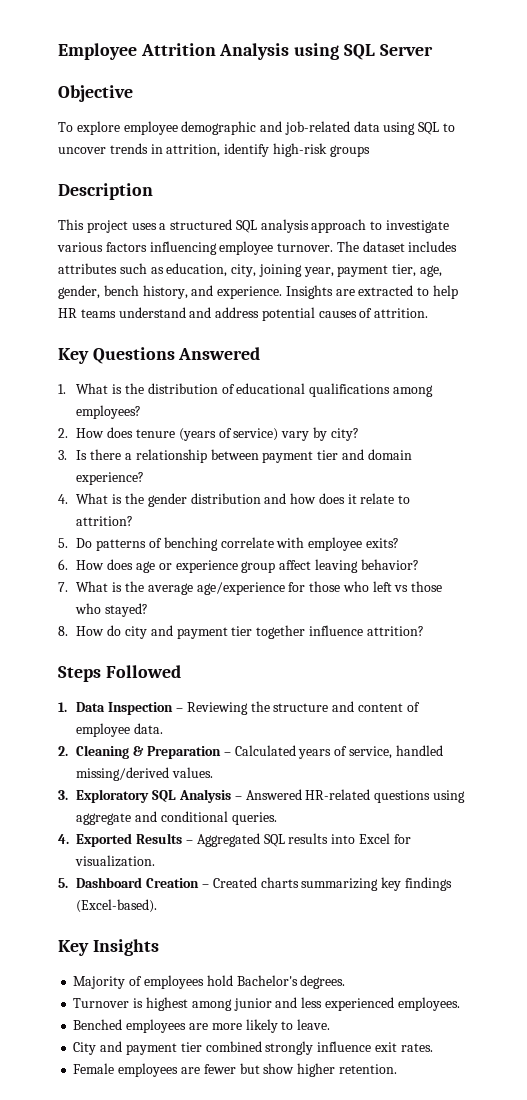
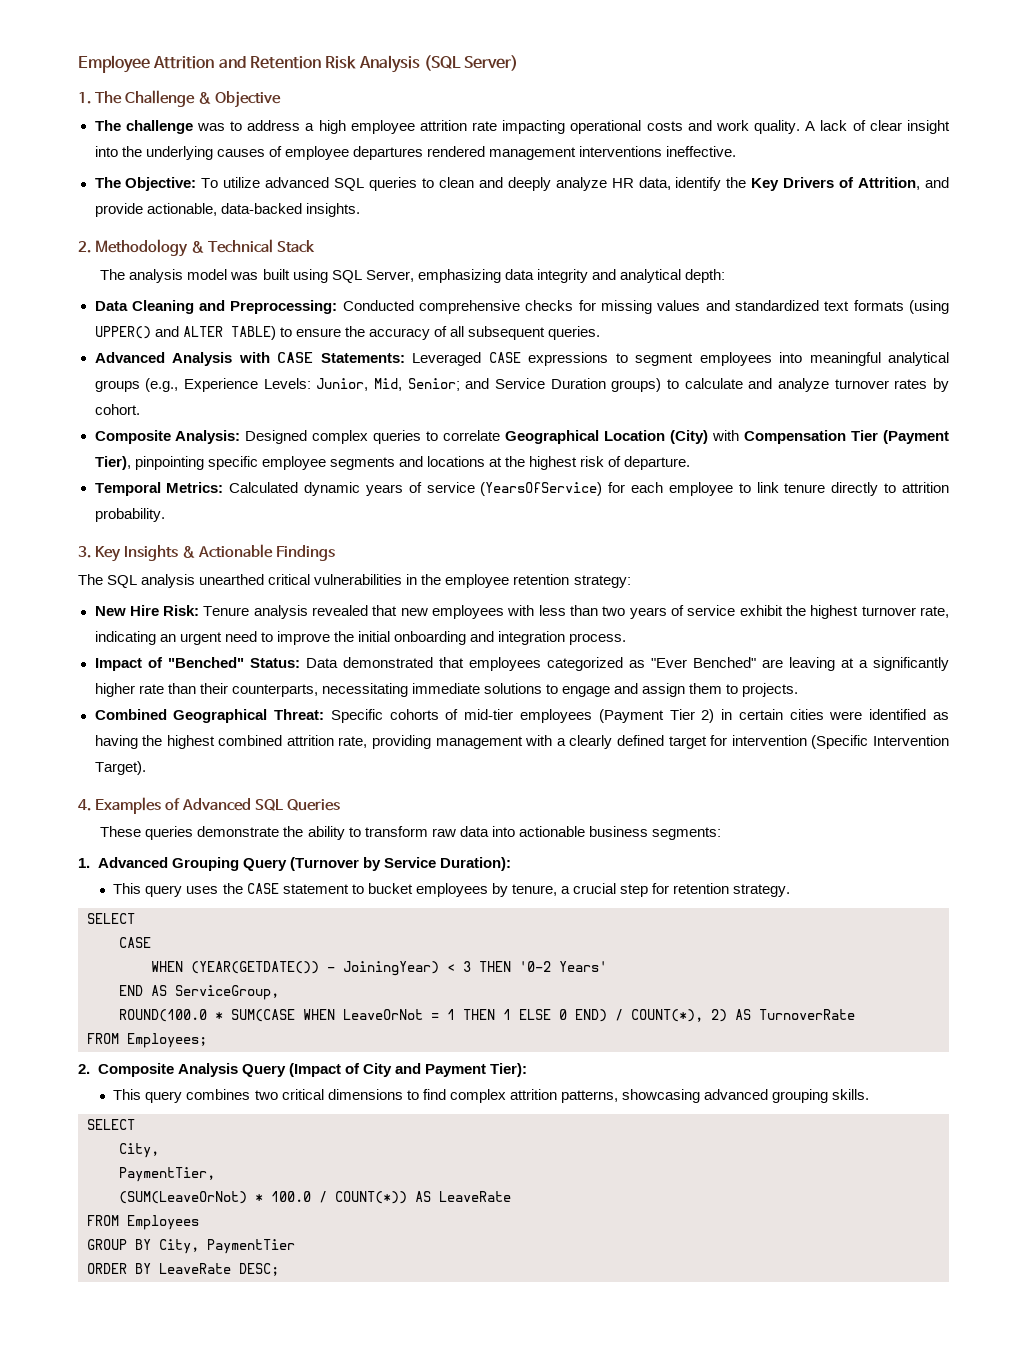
[219,43,433,60] [58,85,133,102] [58,121,456,135] [58,143,370,157] [58,183,153,200] [58,219,450,233] [57,241,458,255] [58,263,443,277] [58,285,459,299] [58,307,429,321] [58,347,261,364] [58,383,433,397] [76,405,142,419] [58,427,359,441] [58,449,412,463] [76,472,145,485] [58,493,411,507] [76,516,134,526] [58,537,399,551] [58,559,419,573] [58,581,443,595] [75,603,149,617] [58,625,424,639] [58,665,181,682] [58,701,420,715] [76,723,164,737] [58,745,443,759] [76,767,214,781] [58,789,465,803] [76,811,277,825] [58,833,411,847] [75,855,156,867] [58,877,452,891] [76,899,158,913] [58,939,159,956] [73,975,346,989] [73,997,460,1011] [73,1019,331,1033] [73,1041,433,1055] [73,1063,397,1077] Analysis using SQL Server // Objective // To explore employee demographic and job-related data using SQL to uncover trends in attrition, identify high-risk groups // Description // This project uses a structured SQL analysis approach to investigate various factors influencing employee turnover. The dataset includes attributes such as education, city, joining year, payment tier, age, gender, bench history, and experience. Insights are extracted to help HR teams understand and address potential causes of attrition. // Key Questions Answered // 1. What is the distribution of educational qualifications among employees? // 2. How does tenure (years of service) vary by city? // 3. Is there a relationship between payment tier and domain experience? // 4. What is the gender distribution and how does it relate to attrition? // 5. Do patterns of benching correlate with employee exits? // 6. How does age or experience group affect leaving behavior? // 7. What is the average age/experience for those who left vs those who stayed? // 8. How do city and payment tier together influence attrition? // Steps Followed // 1. Data Inspection – Reviewing the structure and content of employee data. // 2. Cleaning & Preparation – Calculated years of service, handled missing/derived values. // 3. Exploratory SQL Analysis – Answered HR-related questions using aggregate and conditional queries. // 4. Exported Results – Aggregated SQL results into Excel for visualization. // 5. Dashboard Creation – Created charts summarizing key findings (Excel-based). // Key Insights // Majority of employees hold Bachelor's degrees. // Turnover is highest among junior and less experienced employees. // Benched employees are more likely to leave. // City and payment tier combined strongly influence exit rates. // Female employees are fewer but show higher retention. -> [218,55,519,73] [78,90,282,108] [94,120,950,134] [94,146,736,160] [94,177,949,191] [94,203,360,217] [78,239,316,257] [100,269,725,283] [94,300,949,314] [94,326,601,340] [94,352,949,366] [94,378,949,392] [94,404,140,415] [94,430,949,444] [94,456,691,470] [94,482,949,496] [94,508,165,522] [78,544,336,562] [78,574,631,588] [94,605,950,619] [94,631,627,645] [94,657,949,671] [94,683,799,697] [94,709,949,723] [94,735,949,749] [94,761,146,775] [78,797,341,814] [100,826,721,840] [78,857,511,871] [113,883,791,897] [87,913,135,924] [119,937,151,948] [151,961,607,976] [119,985,279,1000] [119,1009,855,1022] [87,1033,207,1048] [78,1063,527,1077] [113,1089,870,1103] [87,1119,135,1130] [119,1143,159,1158] [119,1167,215,1182] [119,1191,511,1204] [87,1215,199,1230] [87,1239,295,1254] [87,1263,279,1276] and Retention Risk Analysis (SQL Server) // 1. The Challenge & Objective // The challenge was to address a high employee attrition rate impacting operational costs and work quality. A lack of clear insight into the underlying causes of employee departures rendered management interventions ineffective. // The Objective: To utilize advanced SQL queries to clean and deeply analyze HR data, identify the Key Drivers of Attrition, and provide actionable, data-backed insights. // 2. Methodology & Technical Stack // The analysis model was built using SQL Server, emphasizing data integrity and analytical depth: // Data Cleaning and Preprocessing: Conducted comprehensive checks for missing values and standardized text formats (using UPPER() and ALTER TABLE) to ensure the accuracy of all subsequent queries. // Advanced Analysis with CASE Statements: Leveraged CASE expressions to segment employees into meaningful analytical groups (e.g., Experience Levels: Junior, Mid, Senior; and Service Duration groups) to calculate and analyze turnover rates by cohort. // Composite Analysis: Designed complex queries to correlate Geographical Location (City) with Compensation Tier (Payment Tier), pinpointing specific employee segments and locations at the highest risk of departure. // Temporal Metrics: Calculated dynamic years of service (YearsOfService) for each employee to link tenure directly to attrition probability. // 3. Key Insights & Actionable Findings // The SQL analysis unearthed critical vulnerabilities in the employee retention strategy: // New Hire Risk: Tenure analysis revealed that new employees with less than two years of service exhibit the highest turnover rate, indicating an urgent need to improve the initial onboarding and integration process. // Impact of "Benched" Status: Data demonstrated that employees categorized as "Ever Benched" are leaving at a significantly higher rate than their counterparts, necessitating immediate solutions to engage and assign them to projects. // Combined Geographical Threat: Specific cohorts of mid-tier employees (Payment Tier 2) in certain cities were identified as having the highest combined attrition rate, providing management with a clearly defined target for intervention (Specific Intervention Target). // 4. Examples of Advanced SQL Queries // These queries demonstrate the ability to transform raw data into actionable business segments: // 1. Advanced Grouping Query (Turnover by Service Duration): // This query uses the CASE statement to bucket employees by tenure, a crucial step for retention strategy. // SELECT // CASE // WHEN (YEAR(GETDATE()) - JoiningYear) < 3 THEN '0-2 Years' // END AS ServiceGroup, // ROUND(100.0 * SUM(CASE WHEN LeaveOrNot = 1 THEN 1 ELSE 0 END) / COUNT(*), 2) AS TurnoverRate // FROM Employees; // 2. Composite Analysis Query (Impact of City and Payment Tier): // This query combines two critical dimensions to find complex attrition patterns, showcasing advanced grouping skills. // SELECT // City, // PaymentTier, // (SUM(LeaveOrNot) * 100.0 / COUNT(*)) AS LeaveRate // FROM Employees // GROUP BY City, PaymentTier // ORDER BY LeaveRate DESC;

